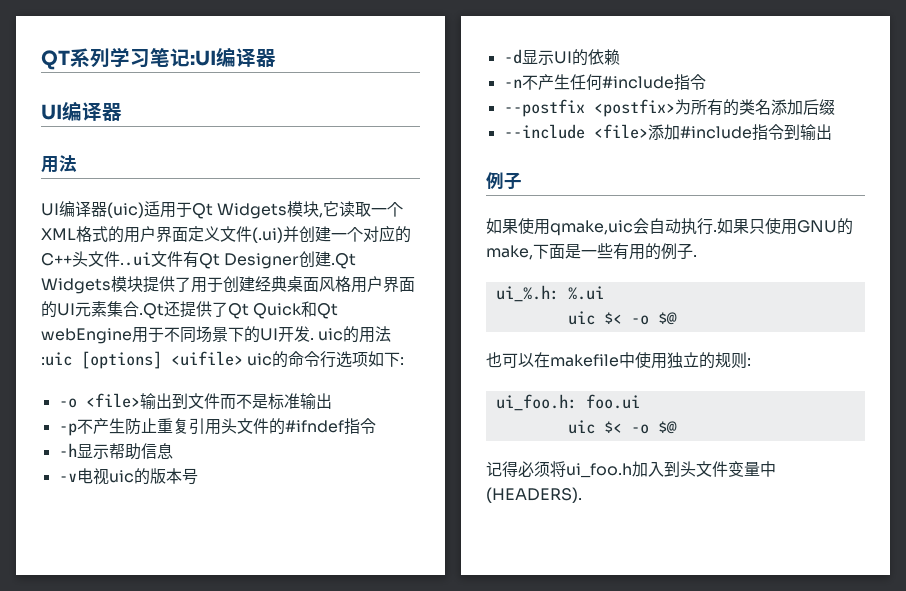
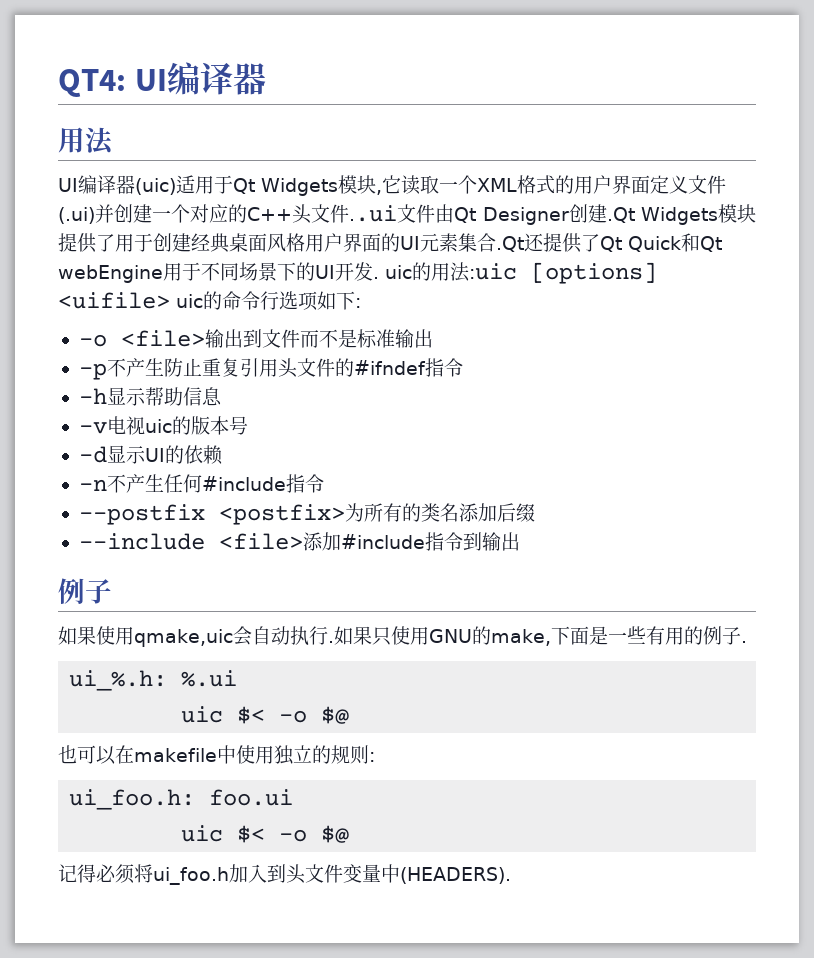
[41,47,276,70] QT系列学习笔记:UI编译器 // -> [58,69,126,97] QT4:
[183,251,199,268] 有 -> [435,204,454,223] 由

